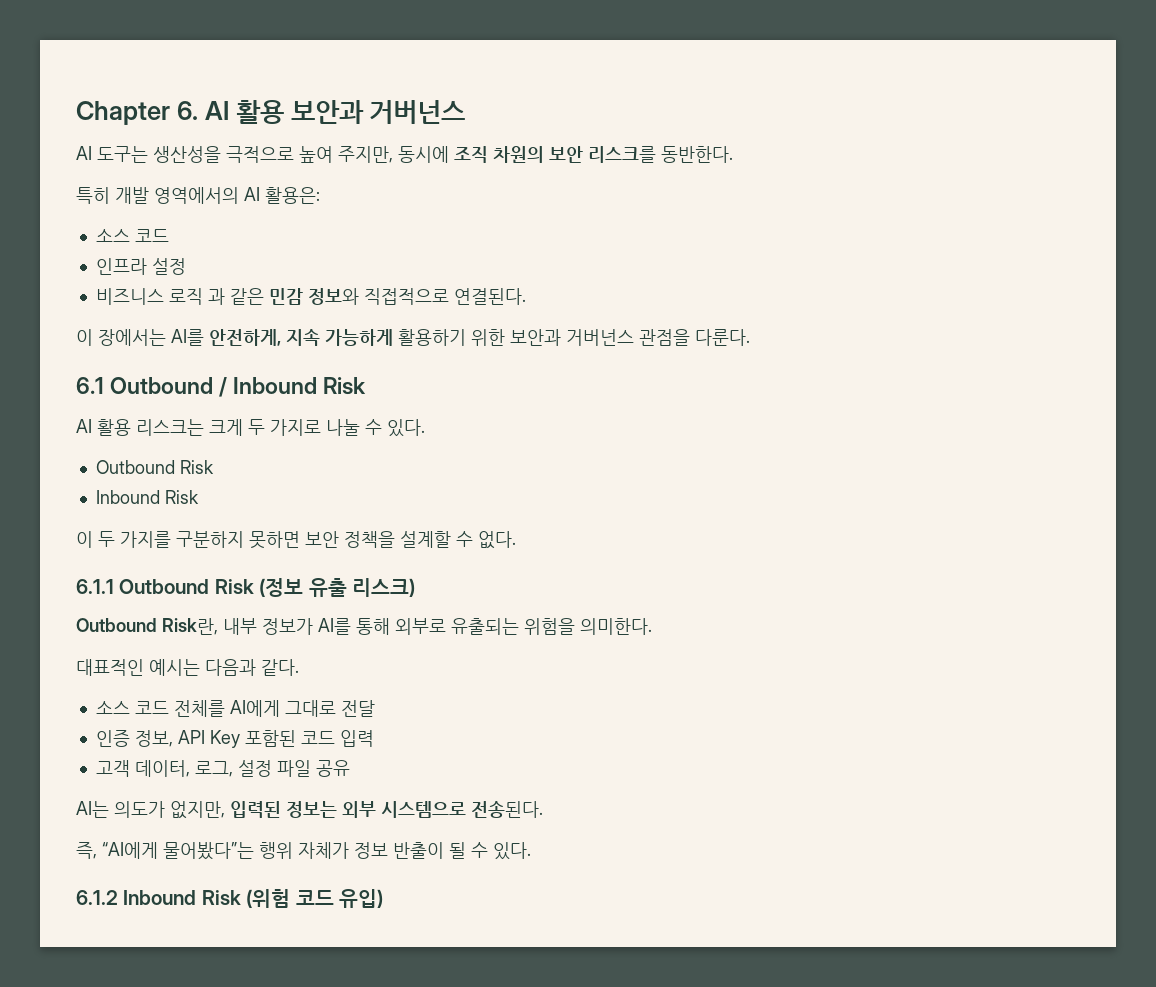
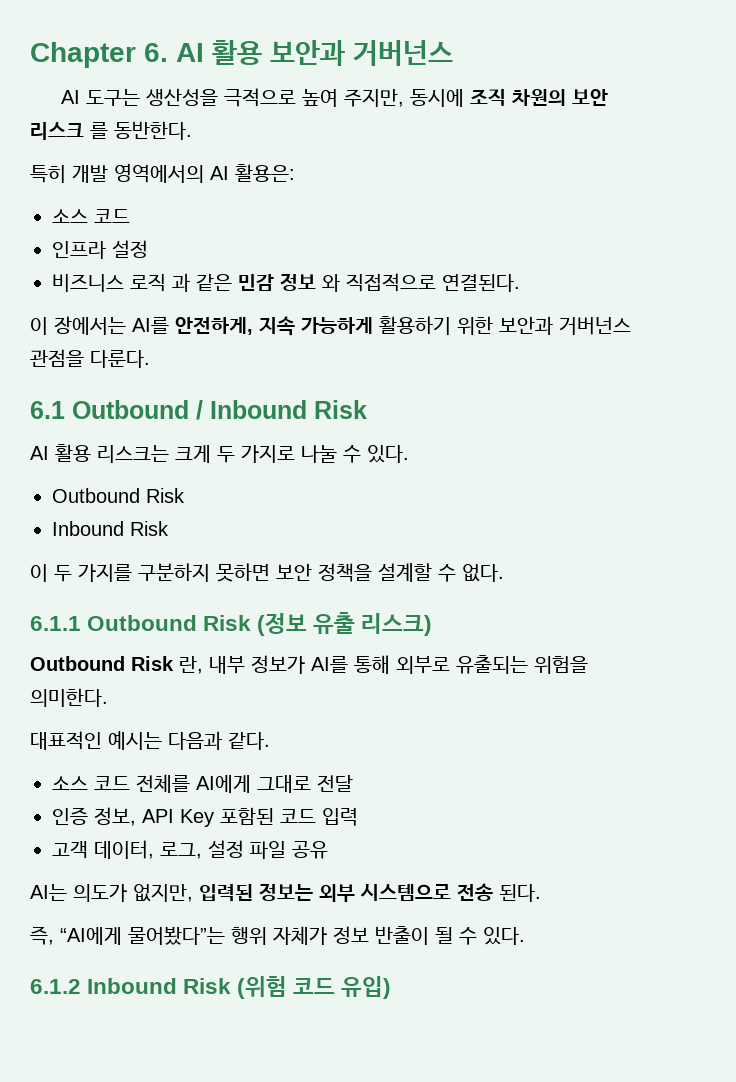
[588,146,656,163] 리스크를 -> [30,122,108,140] 리스크 를
[307,288,359,305] 정보와 -> [280,273,340,292] 정보 와
[162,618,218,635] Risk란, -> [131,656,203,674] Risk 란,
[471,801,543,818] 전송된다. -> [457,883,541,902] 전송 된다.

